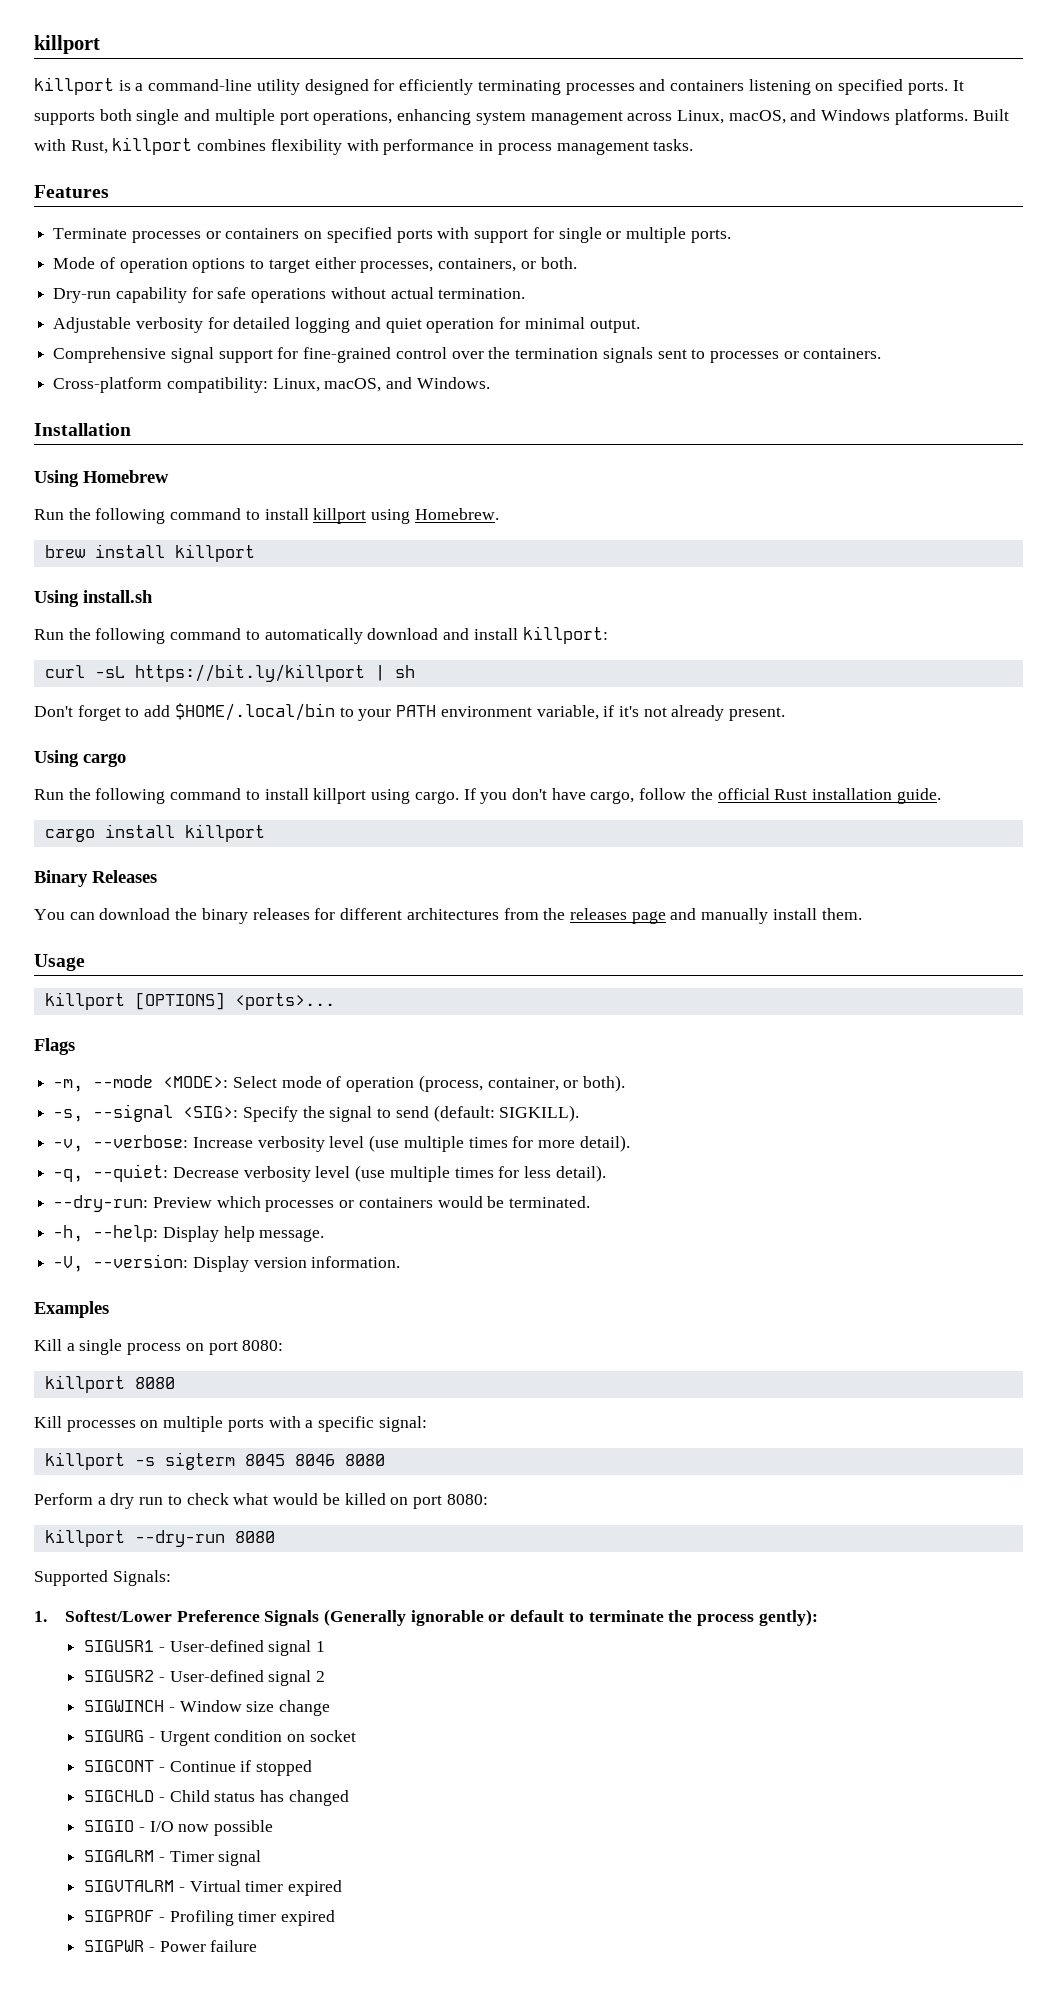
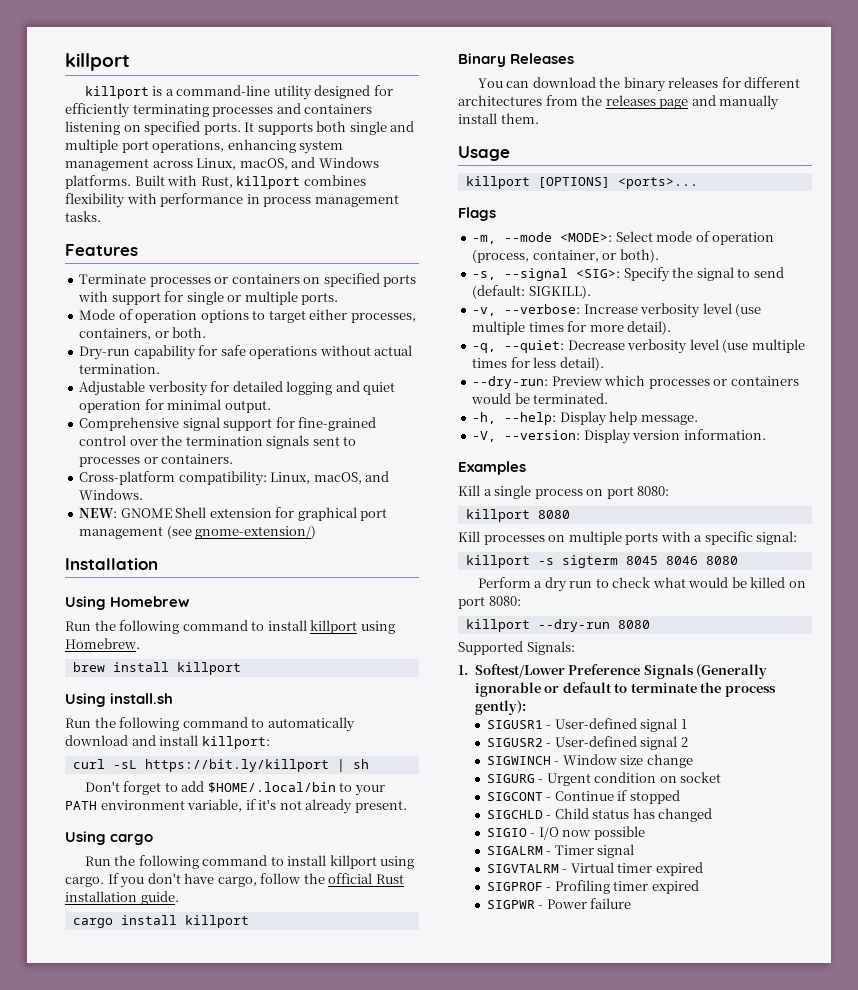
(490, 383) none -> [79,507,388,521] [79,525,317,539] // NEW: GNOME Shell extension for graphical port management (see gnome-extension/)

